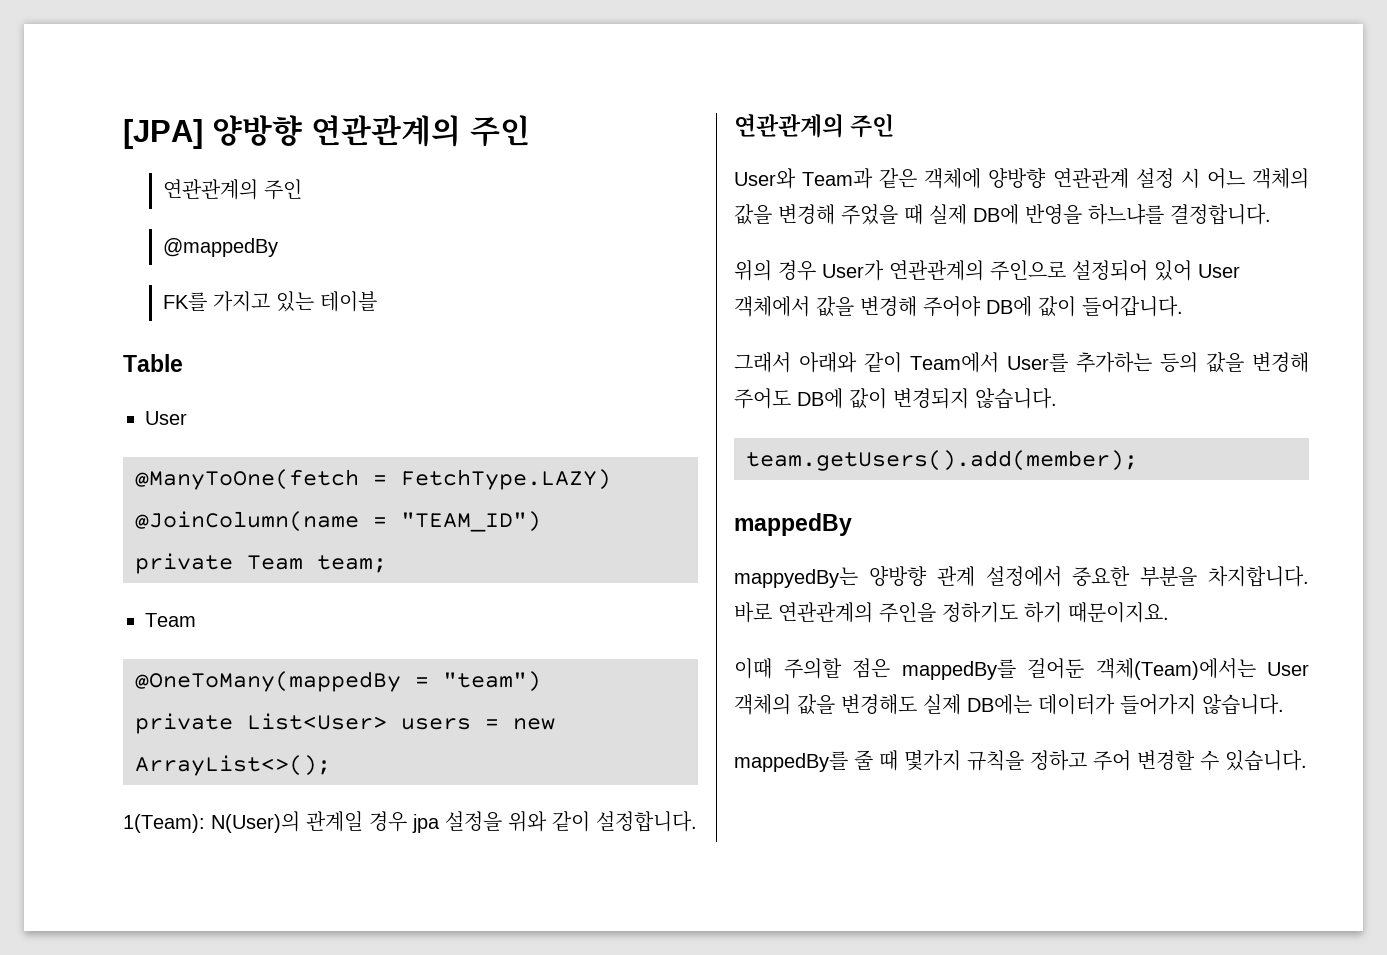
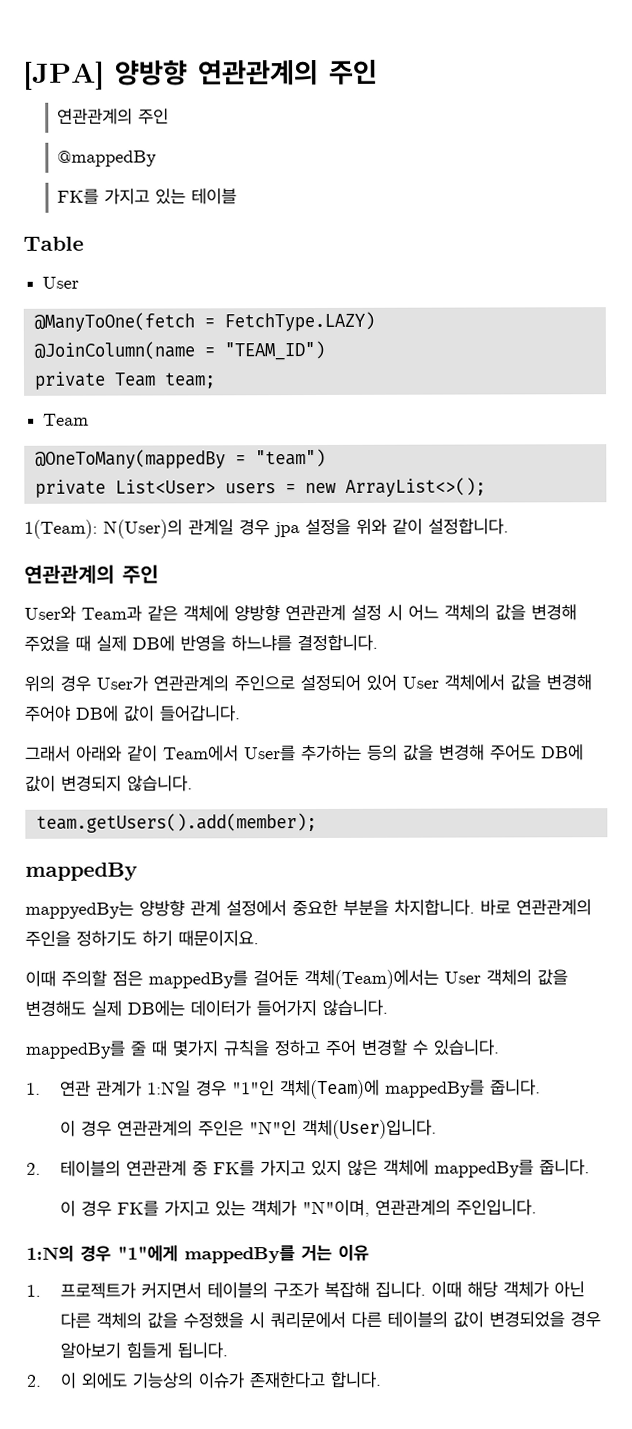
(1307, 760) none -> [26,1079,542,1100] [60,1119,438,1140] [26,1159,591,1178] [60,1199,538,1218] [26,1244,369,1264] [26,1281,586,1299] [60,1311,602,1329] [60,1342,229,1359] [26,1371,382,1389] // 1. 연관 관계가 1:N일 경우 "1"인 객체(Team)에 mappedBy를 줍니다. // 이 경우 연관관계의 주인은 "N"인 객체(User)입니다. // 2. 테이블의 연관관계 중 FK를 가지고 있지 않은 객체에 mappedBy를 줍니다. // 이 경우 FK를 가지고 있는 객체가 "N"이며, 연관관계의 주인입니다. // 1:N의 경우 "1"에게 mappedBy를 거는 이유 // 1. 프로젝트가 커지면서 테이블의 구조가 복잡해 집니다. 이때 해당 객체가 아닌 다른 객체의 값을 수정했을 시 쿼리문에서 다른 테이블의 값이 변경되었을 경우 알아보기 힘들게 됩니다. // 2. 이 외에도 기능상의 이슈가 존재한다고 합니다.

